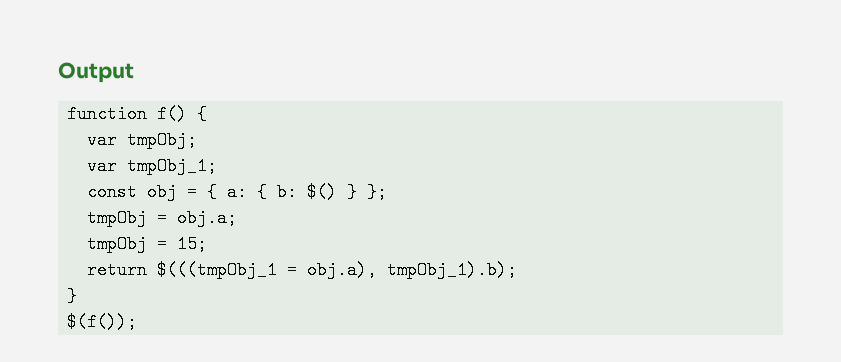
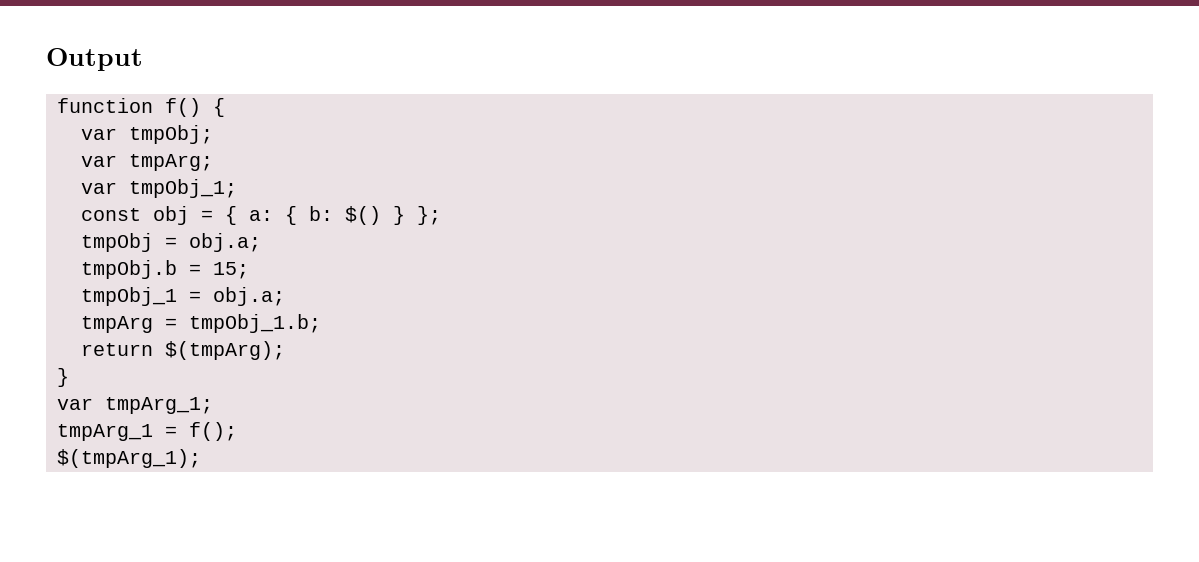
(198, 140) none -> [81,154,214,171] // var tmpArg;
[87,235,148,253] tmpObj -> [81,260,178,279] tmpObj.b
[87,261,518,279] [67,287,78,305] [67,313,138,331] return $(((tmpObj_1 = obj.a), tmpObj_1).b); // } // $(f()); -> [81,287,286,306] [81,314,322,333] [81,341,286,360] [57,368,70,387] [57,397,214,414] [57,422,238,441] [57,449,202,468] tmpObj_1 = obj.a; // tmpArg = tmpObj_1.b; // return $(tmpArg); // } // var tmpArg_1; // tmpArg_1 = f(); // $(tmpArg_1);

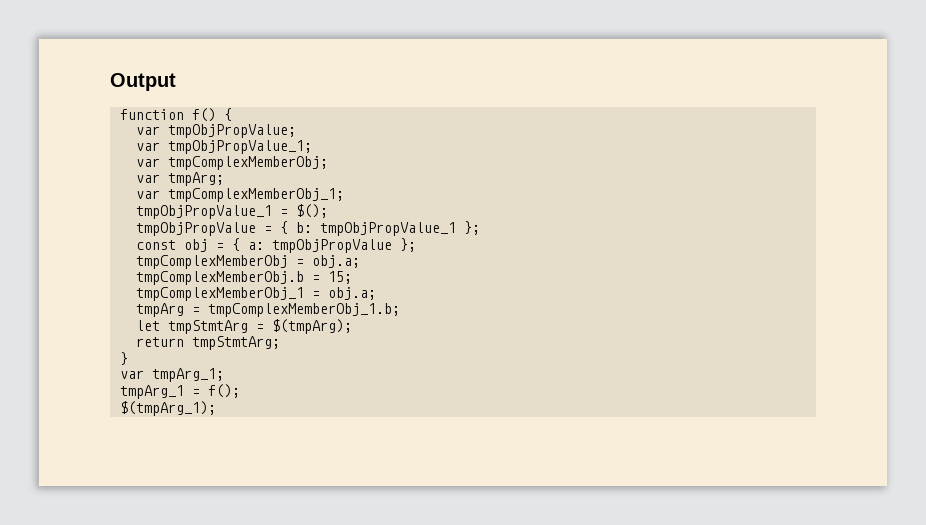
[129,125,214,144] [81,154,214,171] [81,179,238,198] tmpObj; // var tmpArg; // var tmpObj_1; -> [167,124,296,138] [135,140,312,154] [135,156,328,170] [135,172,224,186] [135,188,344,202] [135,204,328,219] [135,221,480,236] tmpObjPropValue; // var tmpObjPropValue_1; // var tmpComplexMemberObj; // var tmpArg; // var tmpComplexMemberObj_1; // tmpObjPropValue_1 = $(); // tmpObjPropValue = { b: tmpObjPropValue_1 };
[285,206,442,225] [81,233,262,252] [81,260,178,279] { b: $() } }; // tmpObj = obj.a; // tmpObj.b -> [271,238,416,253] [135,255,360,269] [135,271,304,285] tmpObjPropValue }; // tmpComplexMemberObj = obj.a; // tmpComplexMemberObj.b
[81,287,178,306] tmpObj_1 -> [135,287,304,301] tmpComplexMemberObj_1
[189,314,322,333] tmpObj_1.b; -> [207,303,400,317] [135,319,352,334] tmpComplexMemberObj_1.b; // let tmpStmtArg = $(tmpArg);
[165,341,286,360] $(tmpArg); -> [191,336,280,350] tmpStmtArg;

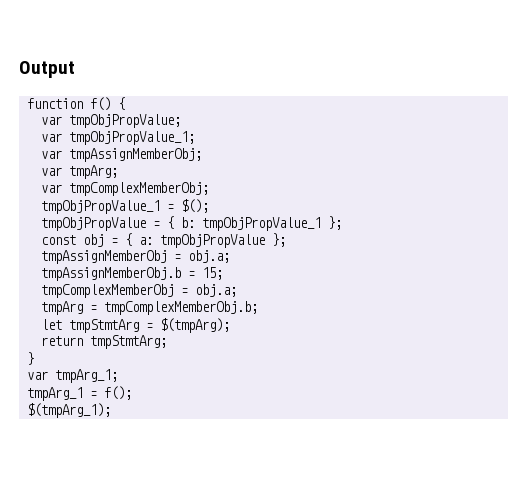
[167,156,328,170] tmpComplexMemberObj; -> [69,148,203,162] tmpAssignMemberObj;
[167,188,344,202] tmpComplexMemberObj_1; -> [69,182,210,196] tmpComplexMemberObj;
[135,255,360,269] [135,271,304,285] tmpComplexMemberObj = obj.a; // tmpComplexMemberObj.b -> [41,250,231,264] [41,267,182,281] tmpAssignMemberObj = obj.a; // tmpAssignMemberObj.b
[135,287,304,301] tmpComplexMemberObj_1 -> [41,284,175,298] tmpComplexMemberObj
[207,303,400,317] tmpComplexMemberObj_1.b; -> [104,301,259,315] tmpComplexMemberObj.b;

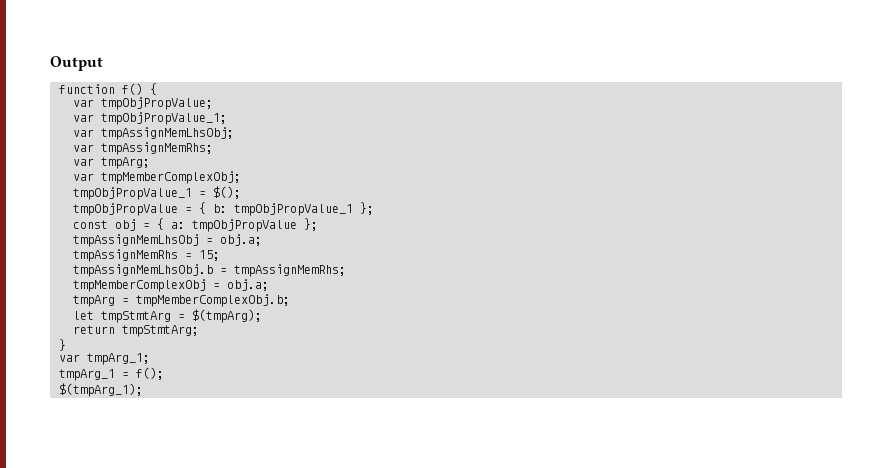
[69,148,203,162] tmpAssignMemberObj; -> [100,127,234,140] [72,142,213,155] tmpAssignMemLhsObj; // var tmpAssignMemRhs;
[69,182,210,196] tmpComplexMemberObj; -> [100,171,241,184] tmpMemberComplexObj;
[41,250,231,264] [41,267,182,281] tmpAssignMemberObj = obj.a; // tmpAssignMemberObj.b -> [72,234,262,247] [72,249,178,262] tmpAssignMemLhsObj = obj.a; // tmpAssignMemRhs
[41,284,175,298] tmpComplexMemberObj -> [72,264,346,277] [72,279,206,292] tmpAssignMemLhsObj.b = tmpAssignMemRhs; // tmpMemberComplexObj
[104,301,259,315] tmpComplexMemberObj.b; -> [135,294,290,307] tmpMemberComplexObj.b;

